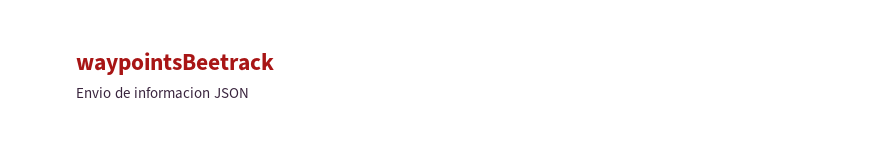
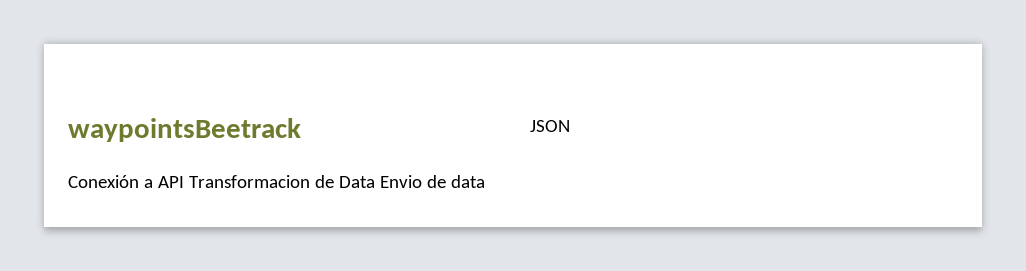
(274, 63) none -> [68,175,375,188] Conexión a API Transformacion de Data
[134,87,211,99] informacion -> [450,175,485,188] data

